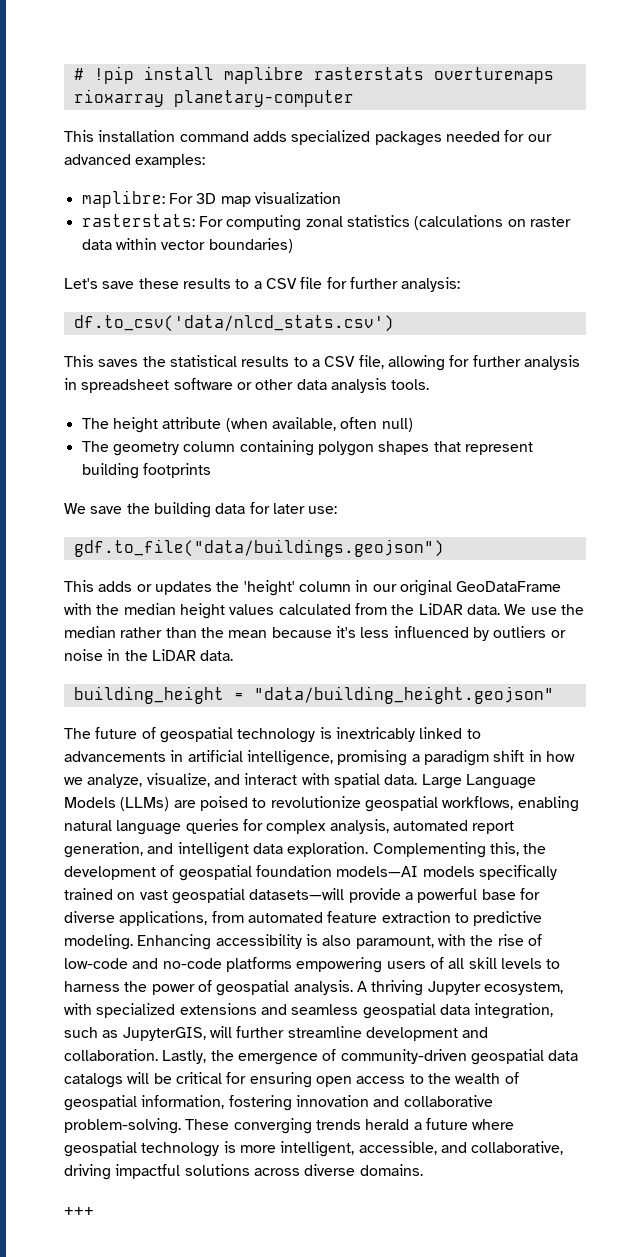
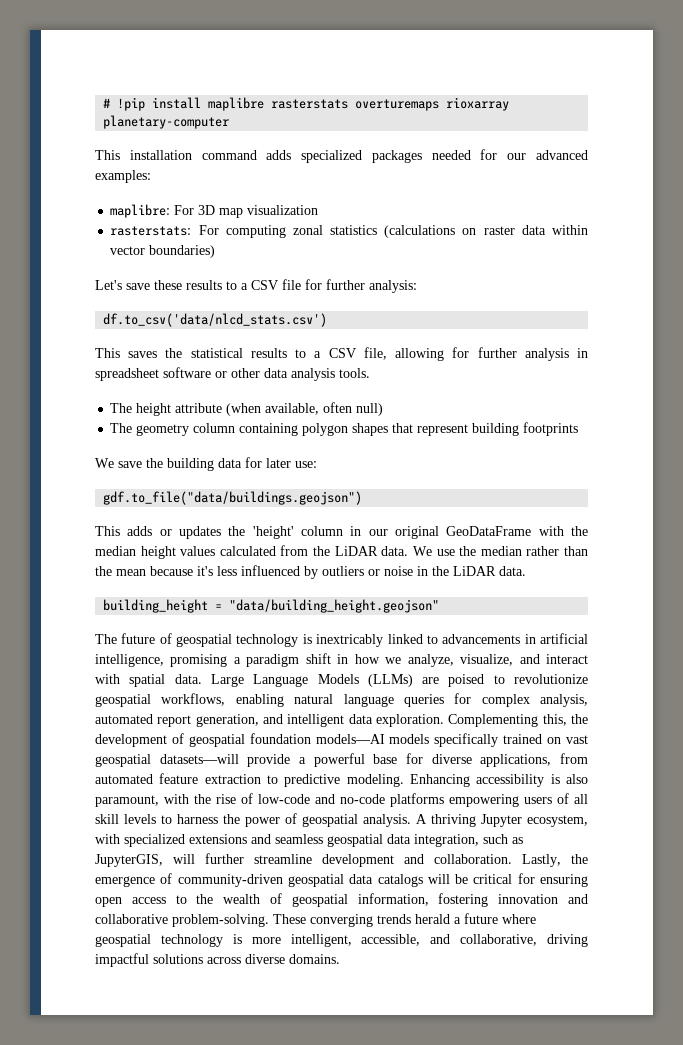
[64,1207,94,1215] // +++ -> (340, 959) none

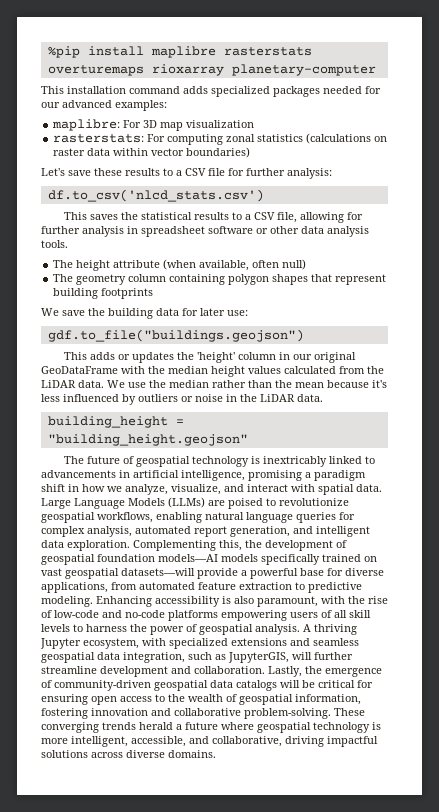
[103,97,146,111] # !pip -> [47,46,80,58] %pip
[103,313,328,327] df.to_csv('data/nlcd_stats.csv') -> [47,189,264,202] df.to_csv('nlcd_stats.csv')
[103,491,363,505] gdf.to_file("data/buildings.geojson") -> [47,329,304,342] gdf.to_file("buildings.geojson")
[229,599,440,613] "data/building_height.geojson" -> [47,434,248,446] "building_height.geojson"

